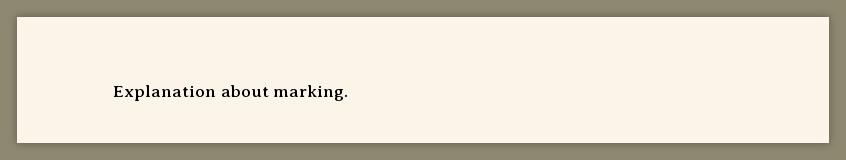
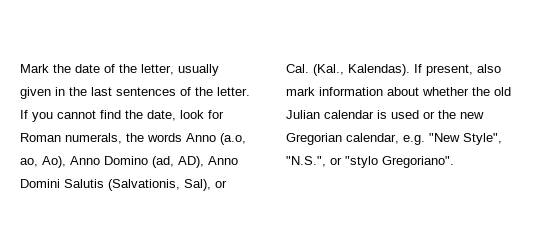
[113,85,349,101] Explanation about marking. -> [20,64,219,76] [20,87,250,99] [20,110,224,122] [20,133,246,145] [20,156,238,168] [20,179,227,191] [286,64,501,76] [286,87,511,96] [286,110,484,119] [286,133,502,145] [286,156,454,168] Mark the date of the letter, usually given in the last sentences of the letter. If you cannot find the date, look for Roman numerals, the words Anno (a.o, ao, Ao), Anno Domino (ad, AD), Anno Domini Salutis (Salvationis, Sal), or Cal. (Kal., Kalendas). If present, also mark information about whether the old Julian calendar is used or the new Gregorian calendar, e.g. "New Style", "N.S.", or "stylo Gregoriano".

